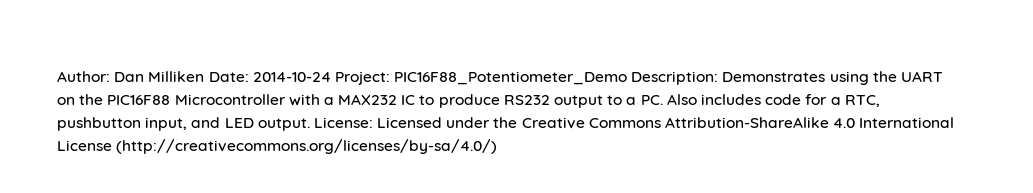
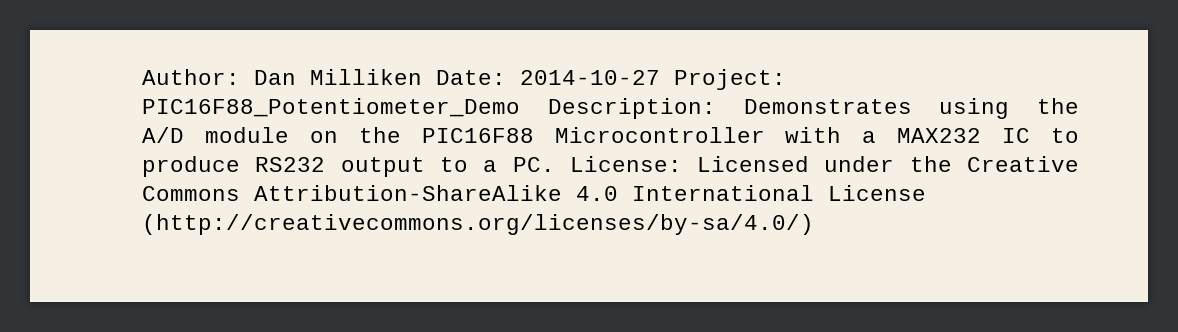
[252,72,331,82] 2014-10-24 -> [520,70,660,85] 2014-10-27
[901,71,944,82] UART -> [142,127,289,143] A/D module
[666,94,880,107] [57,117,310,131] Also includes code for a RTC, pushbutton input, and LED output. -> (555, 164) none

